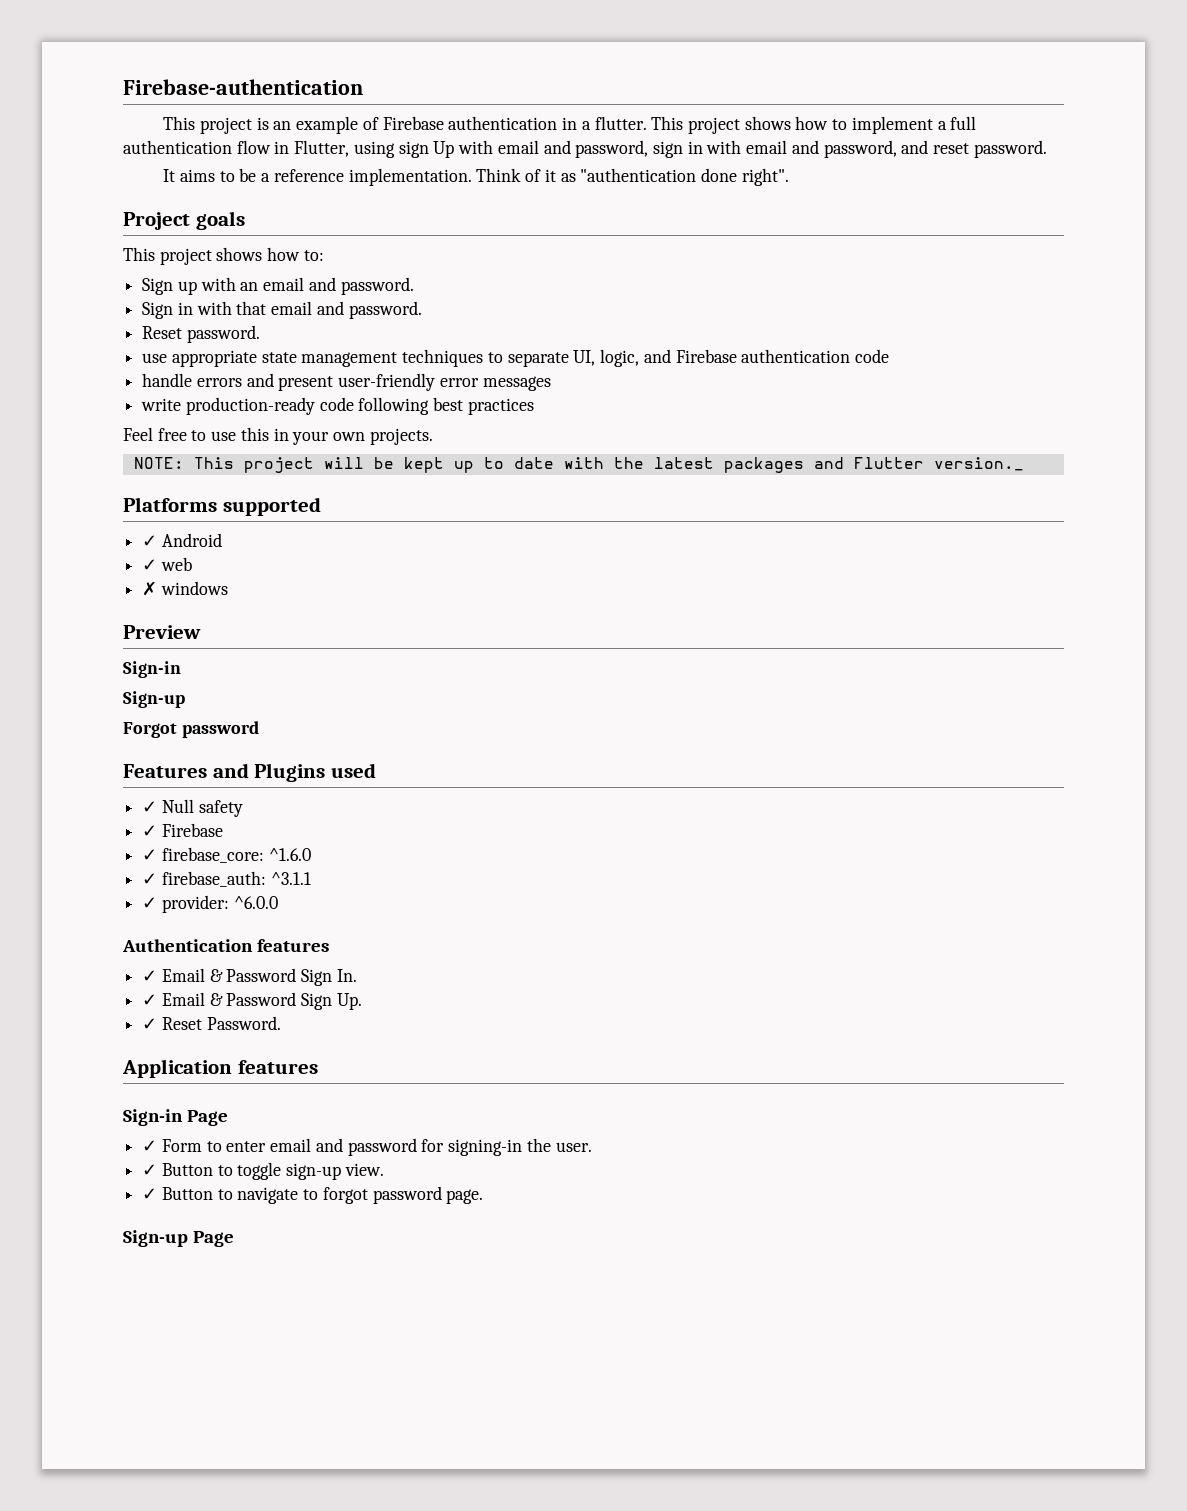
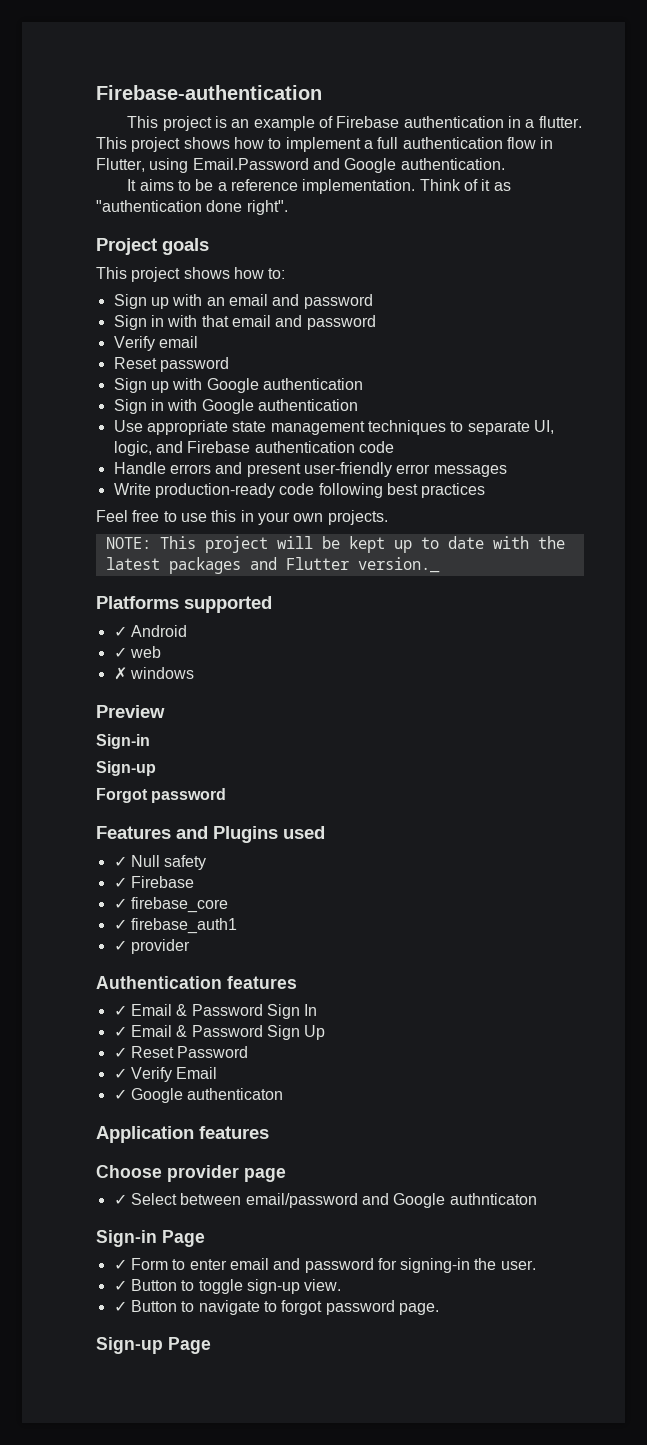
[398,140,1047,158] sign Up with email and password, sign in with email and password, and reset password. -> [192,158,505,173] Email.Password and Google authentication.
[340,277,414,295] password. -> [303,294,373,309] password
[348,301,422,319] [142,325,260,343] [142,353,168,363] password. // Reset password. // use -> [306,315,376,330] [113,336,198,351] [113,357,229,372] [113,378,363,393] [113,399,358,414] [113,420,143,432] password // Verify email // Reset password // Sign up with Google authentication // Sign in with Google authentication // Use
[142,373,193,387] handle -> [113,462,166,474] Handle
[141,398,182,411] write -> [113,483,151,495] Write
[161,847,311,863] [142,871,311,887] [142,895,278,913] firebase_core: ^1.6.0 // ✓ firebase_auth: ^3.1.1 // ✓ provider: ^6.0.0 -> [130,897,228,913] [113,918,237,934] [113,939,190,954] firebase_core // ✓ firebase_auth1 // ✓ provider
[336,969,357,982] [142,992,362,1010] In. // ✓ Email & Password Sign Up. -> [304,1004,318,1016] [113,1025,326,1040] In // ✓ Email & Password Sign Up
[206,1016,281,1030] [122,1059,318,1078] Password. // Application features -> [177,1046,249,1058] [113,1067,218,1082] [113,1088,284,1103] [96,1126,269,1143] [96,1165,286,1182] [113,1193,537,1208] Password // ✓ Verify Email // ✓ Google authenticaton // Application features // Choose provider page // ✓ Select between email/password and Google authnticaton

